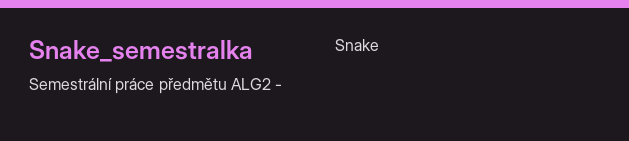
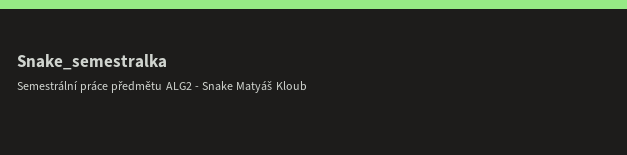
(379, 45) none -> [236,81,307,93] Matyáš Kloub

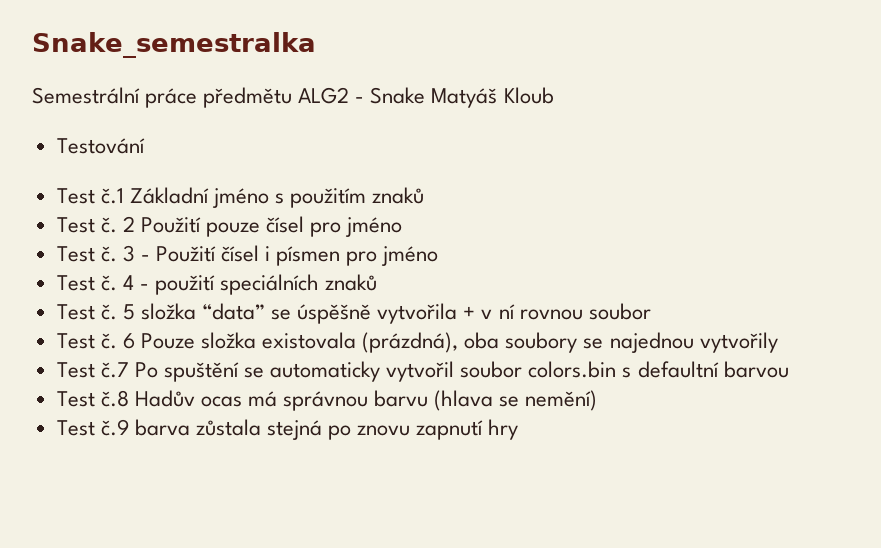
(307, 86) none -> [56,138,145,154] [56,187,425,208] [56,216,403,237] [56,245,439,266] [56,274,378,295] [56,303,651,324] [56,332,778,353] [56,361,789,382] [56,390,598,411] [56,419,519,440] // Testování // Test č.1 Základní jméno s použitím znaků // Test č. 2 Použití pouze čísel pro jméno // Test č. 3 - Použití čísel i písmen pro jméno // Test č. 4 - použití speciálních znaků // Test č. 5 složka “data” se úspěšně vytvořila + v ní rovnou soubor // Test č. 6 Pouze složka existovala (prázdná), oba soubory se najednou vytvořily // Test č.7 Po spuštění se automaticky vytvořil soubor colors.bin s defaultní barvou // Test č.8 Hadův ocas má správnou barvu (hlava se nemění) // Test č.9 barva zůstala stejná po znovu zapnutí hry

